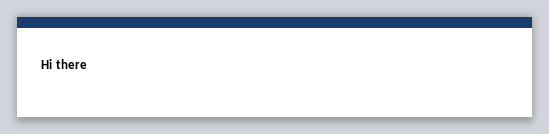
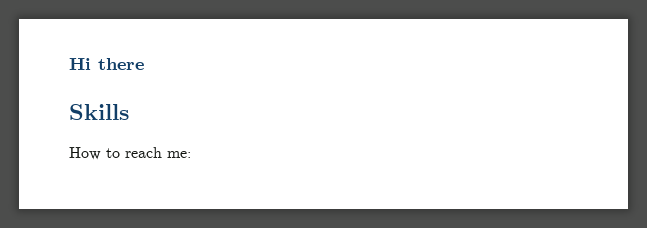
(87, 64) none -> [69,104,129,120] [69,147,191,160] // Skills // How to reach me:

